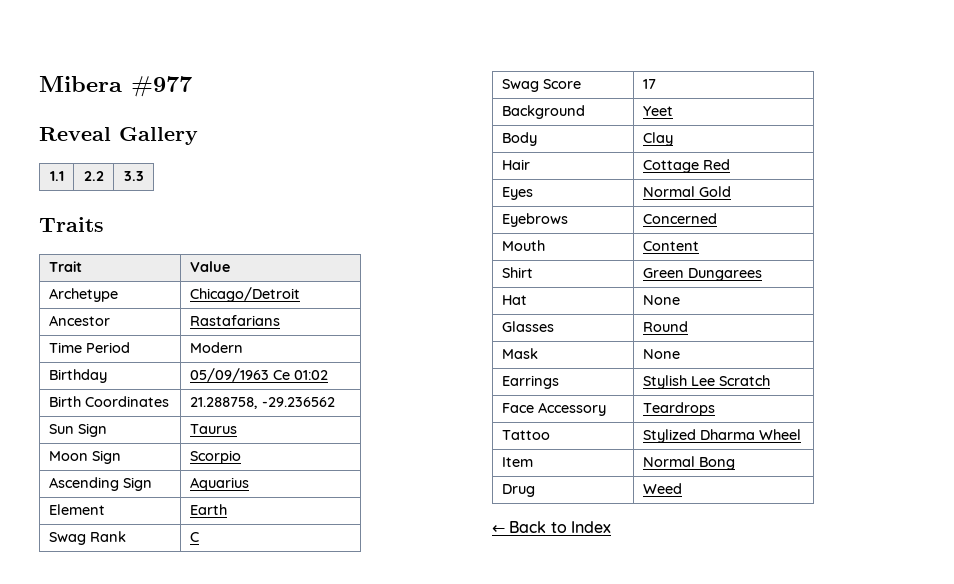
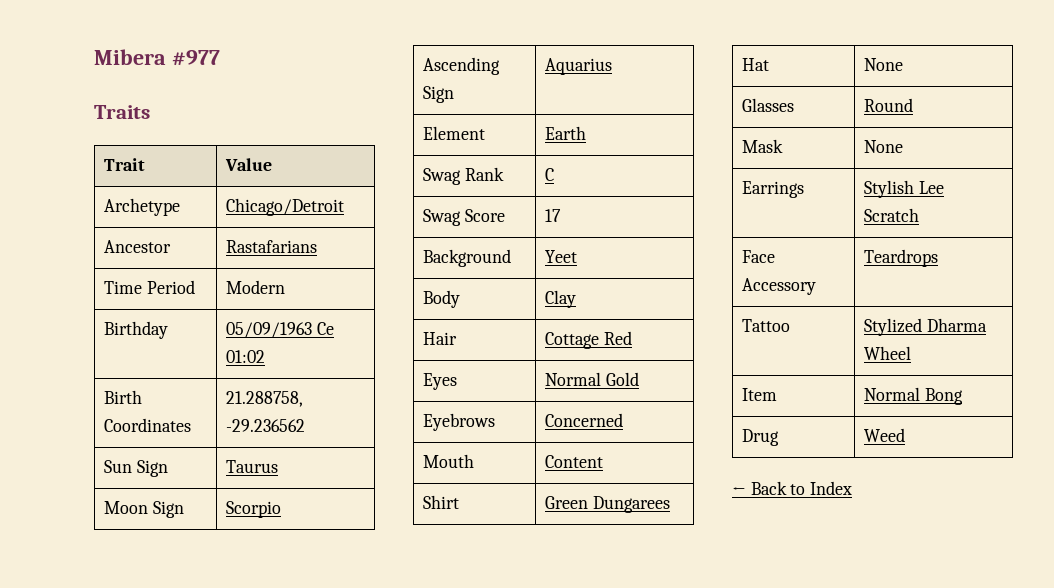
[39,127,198,145] [49,171,64,181] [83,171,104,181] [123,171,144,181] // Reveal Gallery // 1.1 | 2.2 | 3.3 -> (220, 58) none

